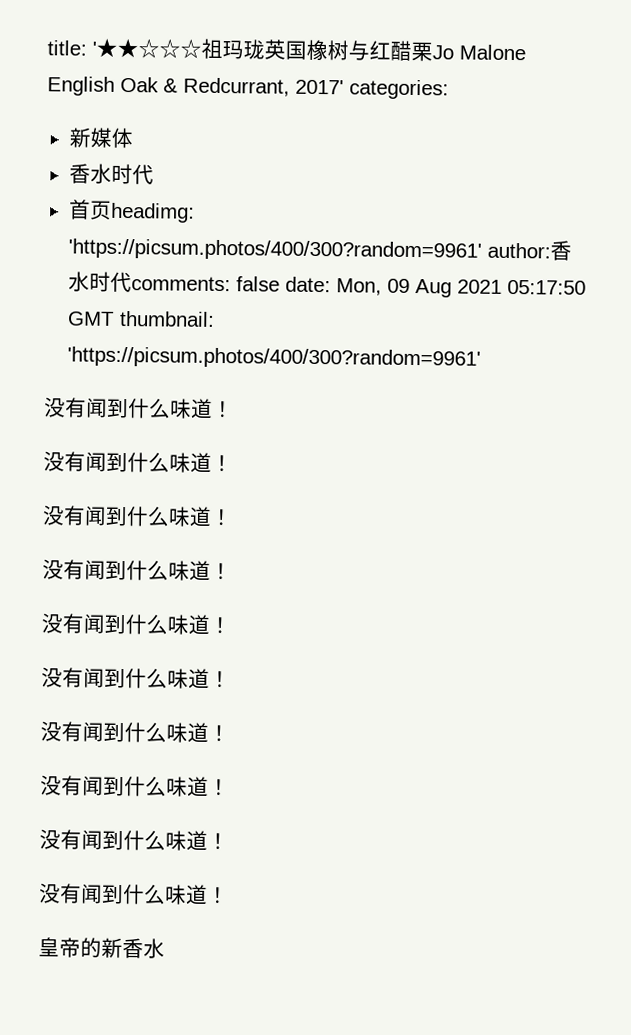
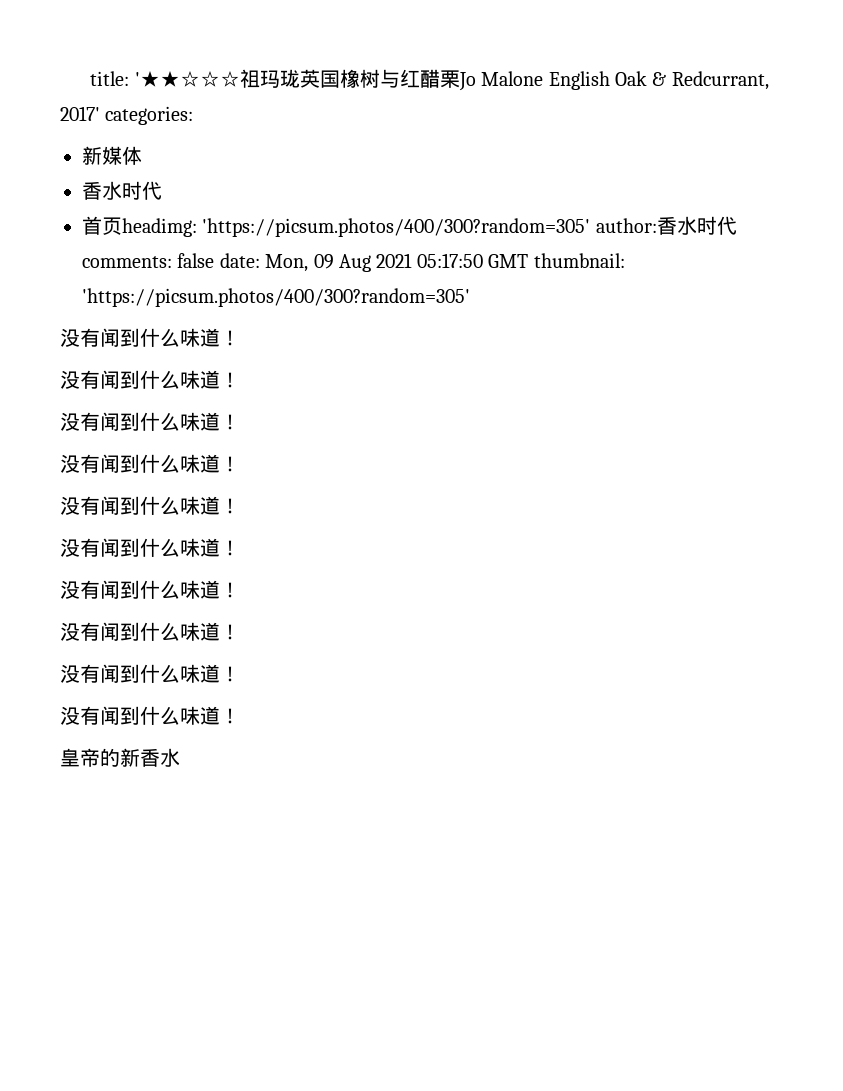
[67,238,482,262] 'https://picsum.photos/400/300?random=9961' -> [202,218,591,237] 'https://picsum.photos/400/300?random=305'
[66,346,481,370] 'https://picsum.photos/400/300?random=9961' -> [82,288,470,307] 'https://picsum.photos/400/300?random=305'

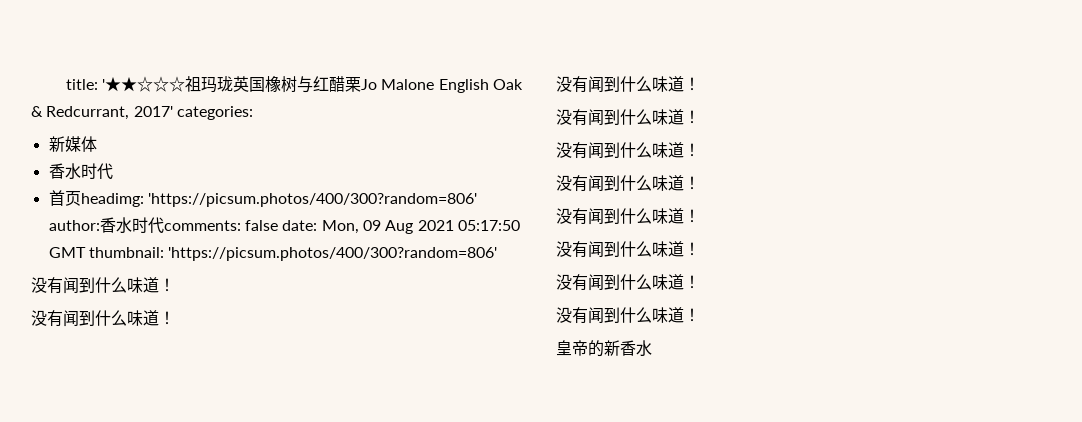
[202,218,591,237] 'https://picsum.photos/400/300?random=305' -> [147,193,477,207] 'https://picsum.photos/400/300?random=806'
[82,288,470,307] 'https://picsum.photos/400/300?random=305' -> [168,247,498,261] 'https://picsum.photos/400/300?random=806'

